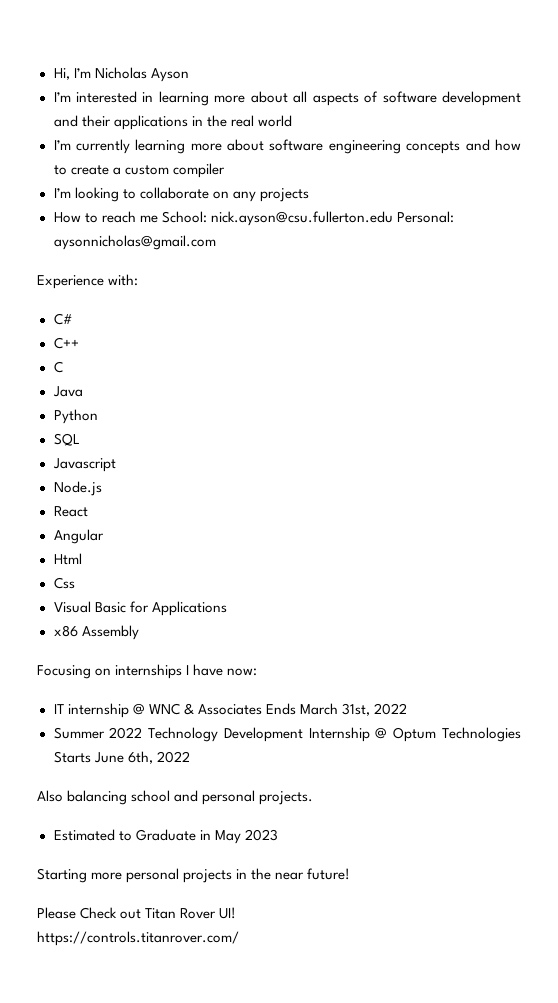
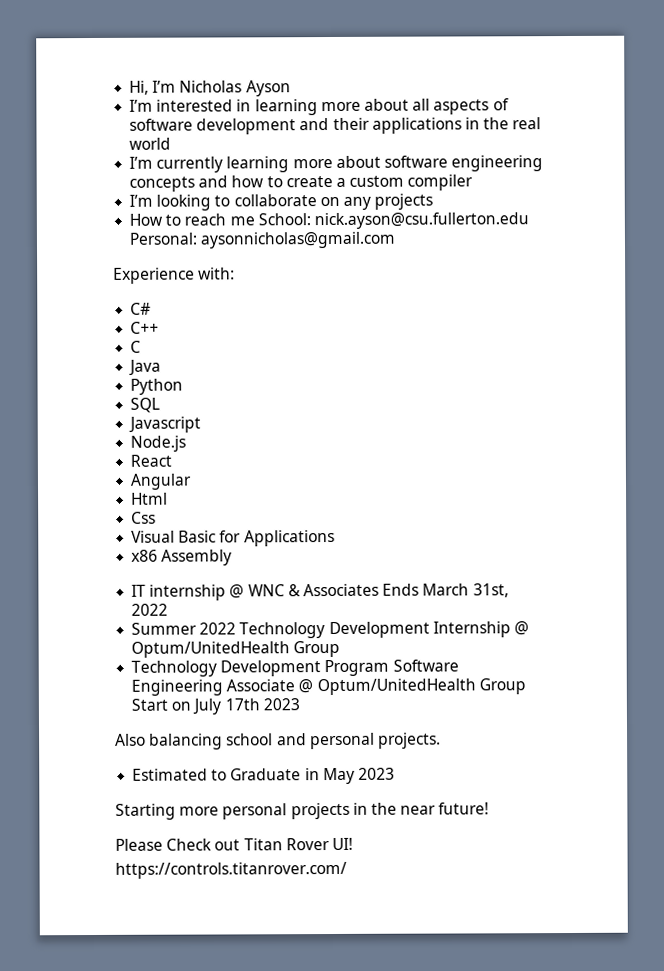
[37,664,258,679] // Focusing on internships I have now: -> (233, 557) none
[393,727,521,742] [53,751,190,764] Optum Technologies Starts June 6th, 2022 -> [131,640,341,658] [131,659,459,677] [131,678,526,696] [131,698,300,715] Optum/UnitedHealth Group // Technology Development Program Software Engineering Associate @ Optum/UnitedHealth Group Start on July 17th 2023

